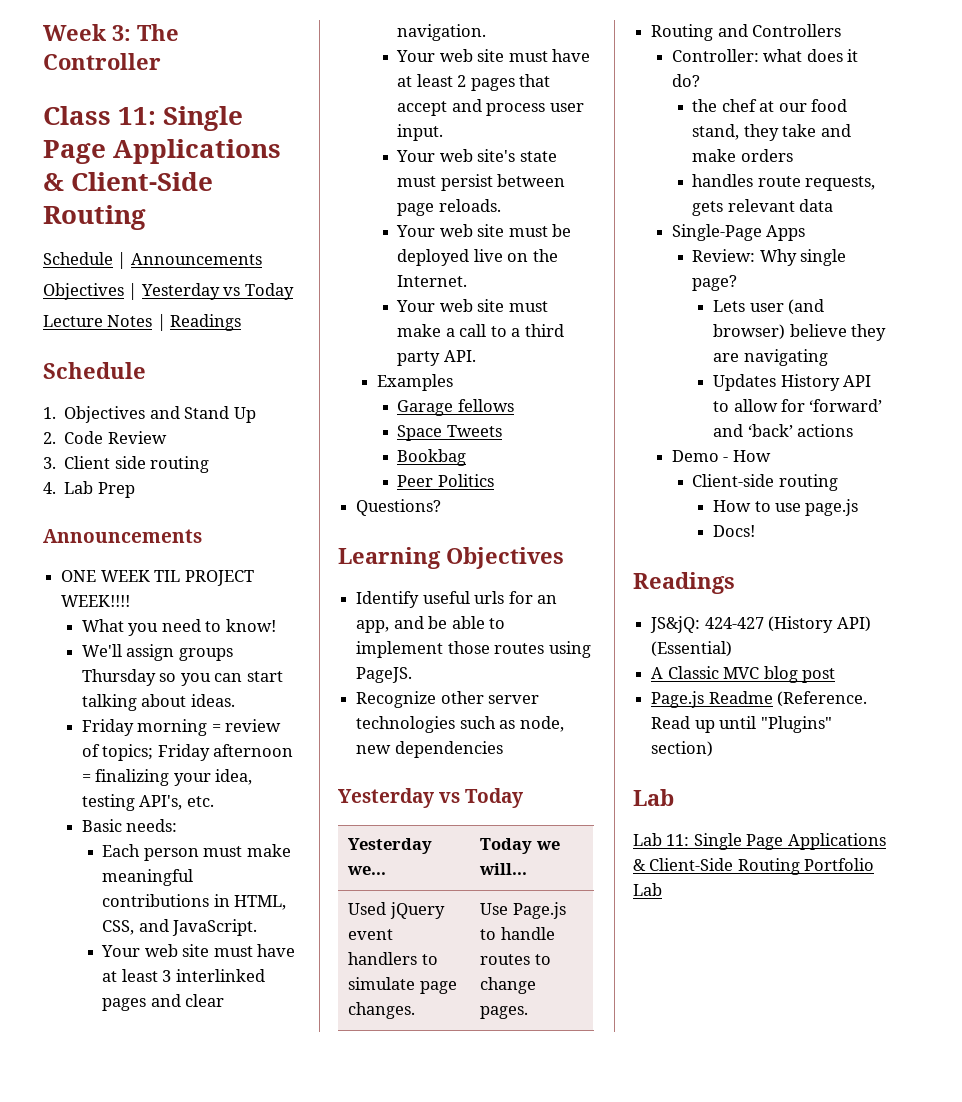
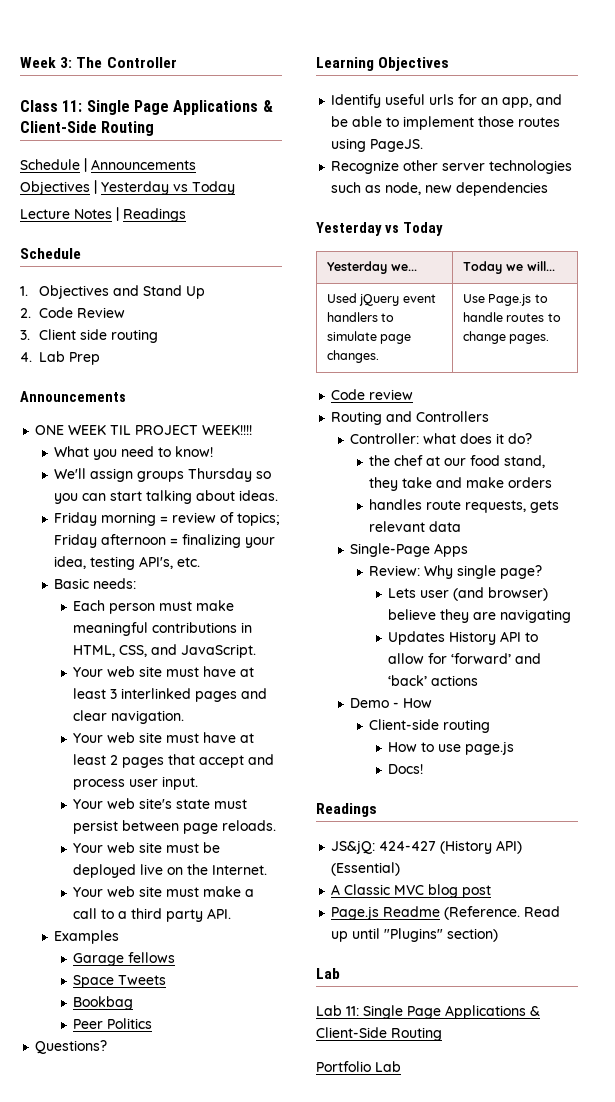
(529, 1012) none -> [331,389,414,400] // Code review
(800, 866) none -> (442, 1034) //

